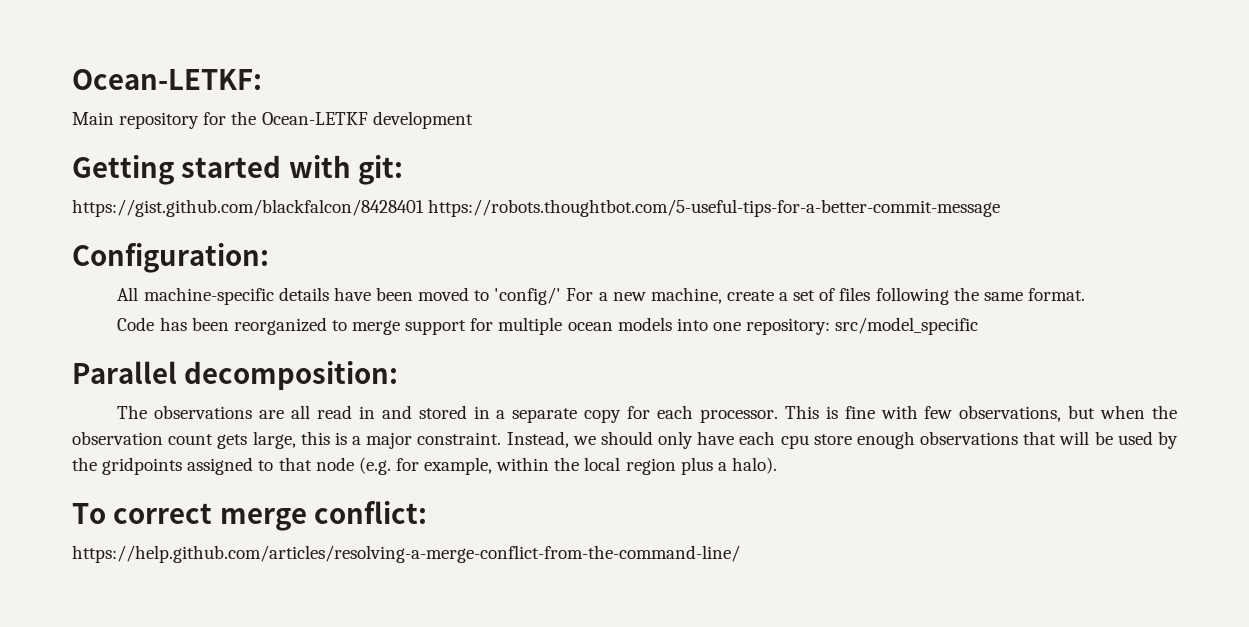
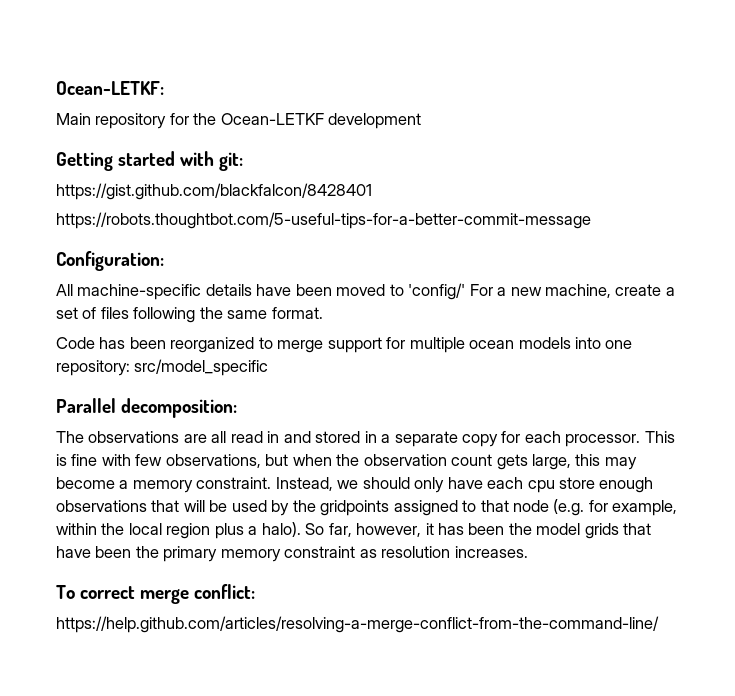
(424, 208) none -> (372, 191) //
[334,432,413,449] is a major -> [604,457,637,470] [56,477,193,493] may become a memory
(777, 465) none -> [305,523,652,539] [56,546,528,562] So far, however, it has been the model grids that have been the primary memory constraint as resolution increases.

